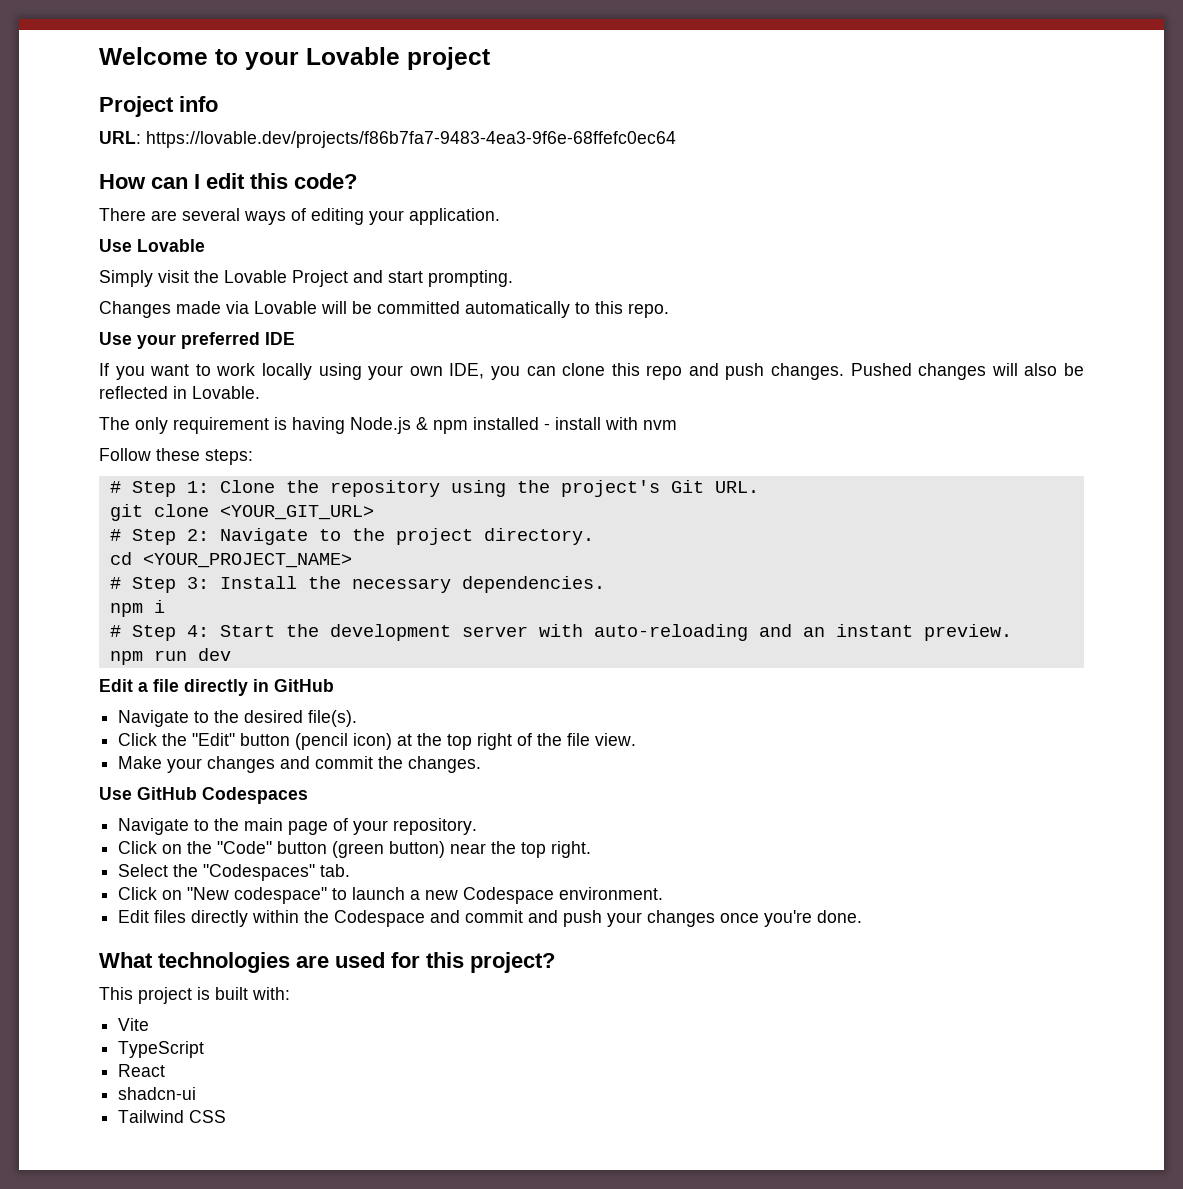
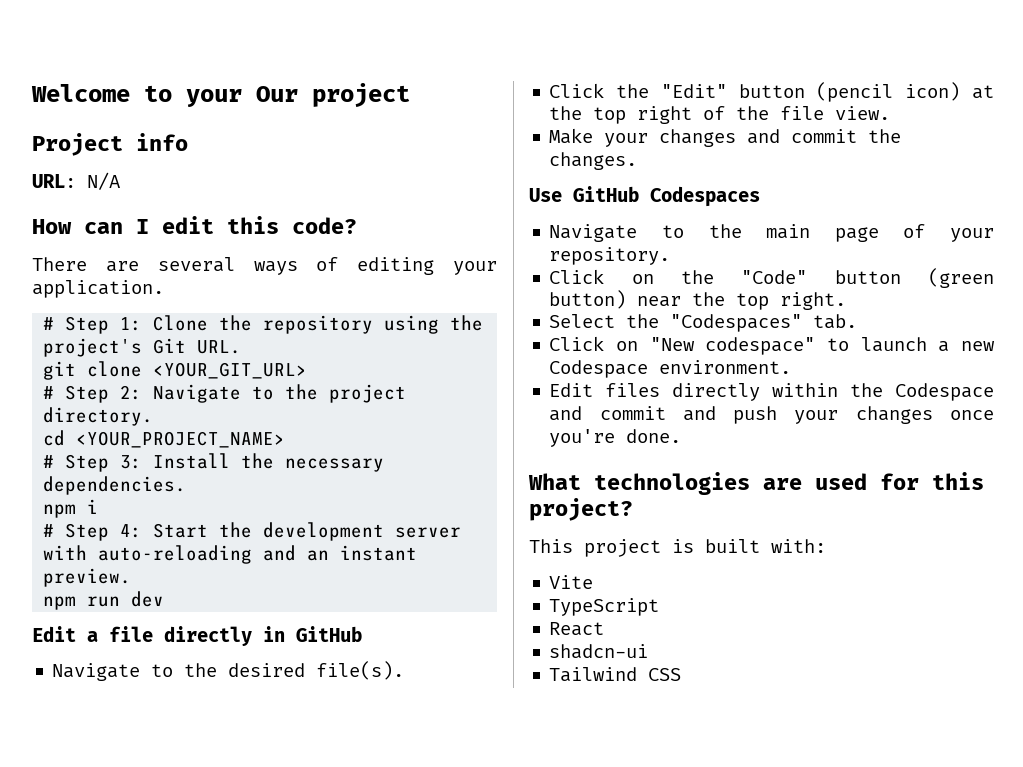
[306,47,400,65] Lovable -> [256,86,298,102] Our
[146,131,676,148] https://lovable.dev/projects/f86b7fa7-9483-4ea3-9f6e-68ffefc0ec64 -> [87,172,120,190] N/A
[99,239,205,252] [99,270,513,287] [99,301,669,318] [99,332,295,349] [99,363,1084,380] [99,386,260,399] [99,417,677,434] [99,448,253,465] // Use Lovable // Simply visit the Lovable Project and start prompting. // Changes made via Lovable will be committed automatically to this repo. // Use your preferred IDE // If you want to work locally using your own IDE, you can clone this repo and push changes. Pushed changes will also be reflected in Lovable. // The only requirement is having Node.js & npm installed - install with nvm // Follow these steps: -> (164, 289) none

